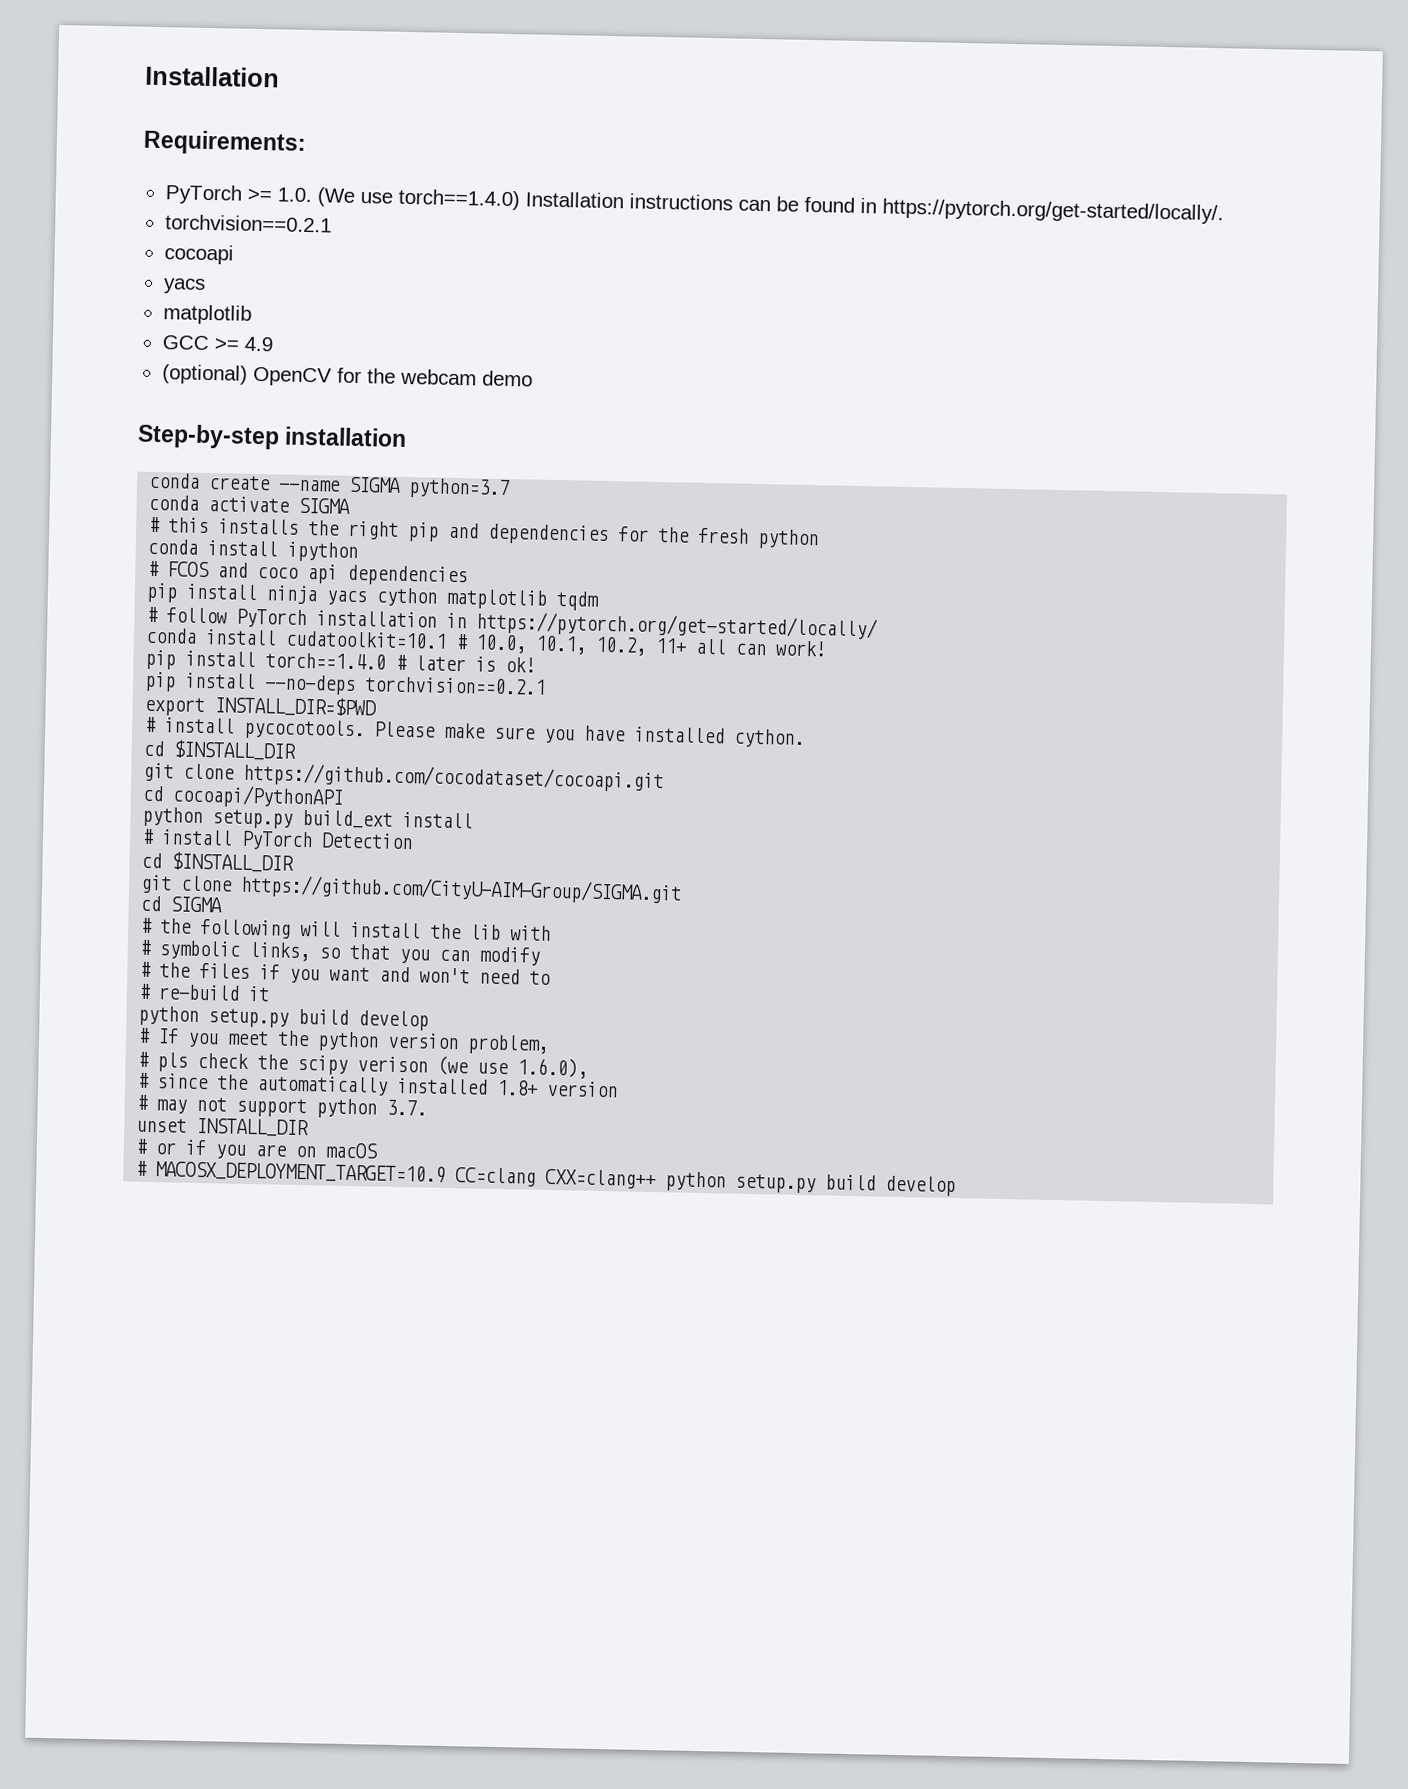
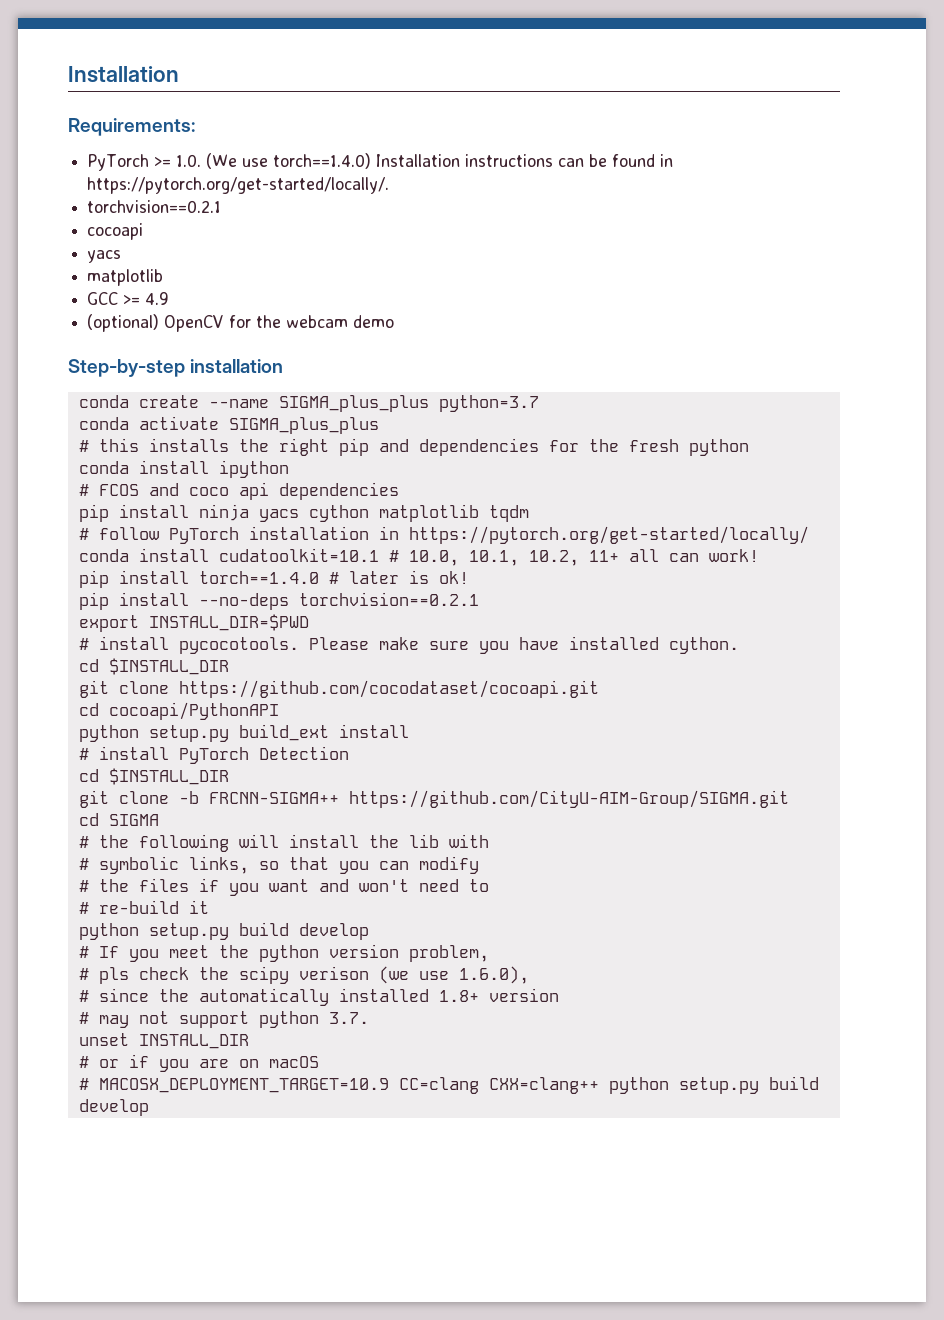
[348,476,402,493] SIGMA -> [278,395,429,412] SIGMA_plus_plus
[298,497,351,514] SIGMA -> [228,417,379,434] SIGMA_plus_plus
(234, 883) none -> [178,791,339,804] -b FRCNN-SIGMA++

